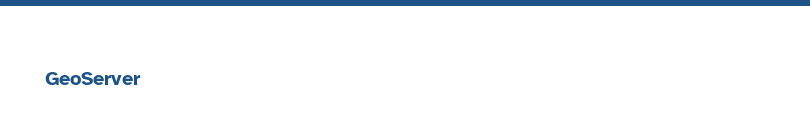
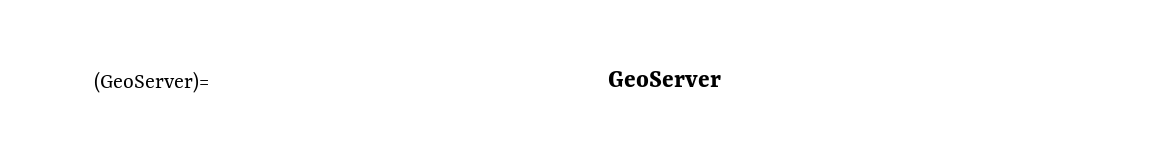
(45, 78) none -> [94,71,209,93] (GeoServer)= //

